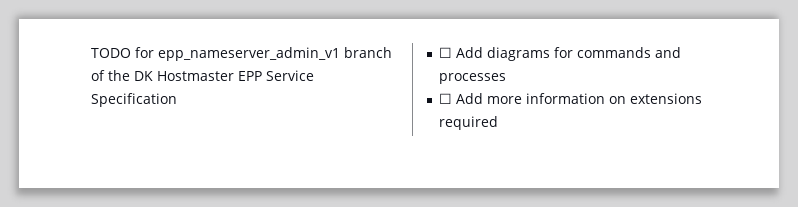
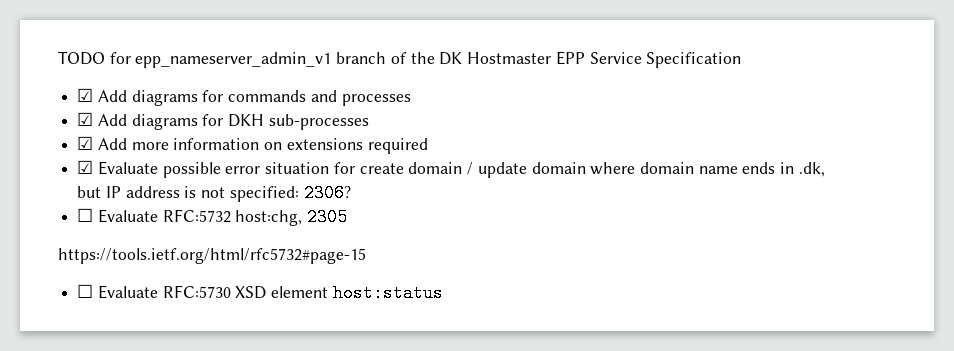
[438,47,452,58] ☐ -> [77,88,94,102] ☑
[438,93,452,104] ☐ -> [77,112,369,130] [77,136,94,150] ☑ Add diagrams for DKH sub-processes // ☑
(498, 123) none -> [77,160,825,178] [77,184,351,202] [77,208,348,226] [58,248,366,264] [77,284,443,302] // ☑ Evaluate possible error situation for create domain / update domain where domain name ends in .dk, but IP address is not specified: 2306? // ☐ Evaluate RFC:5732 host:chg, 2305 // https://tools.ietf.org/html/rfc5732#page-15 // ☐ Evaluate RFC:5730 XSD element host:status

